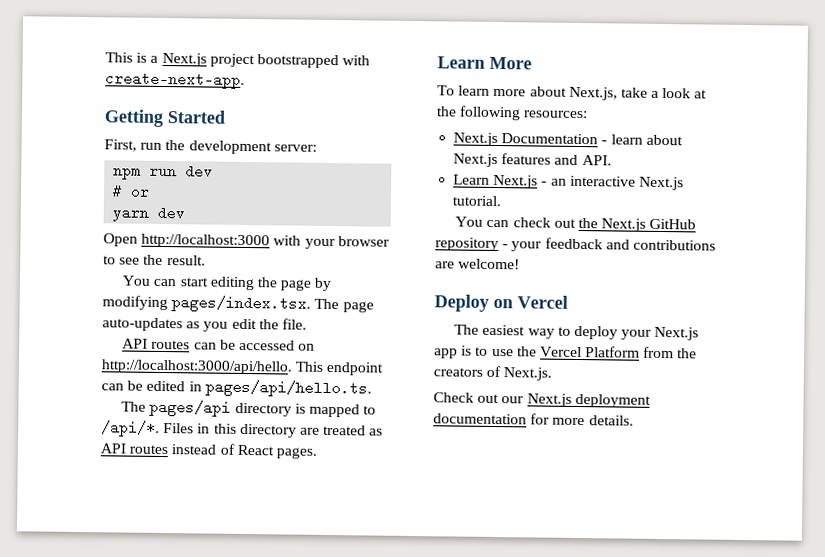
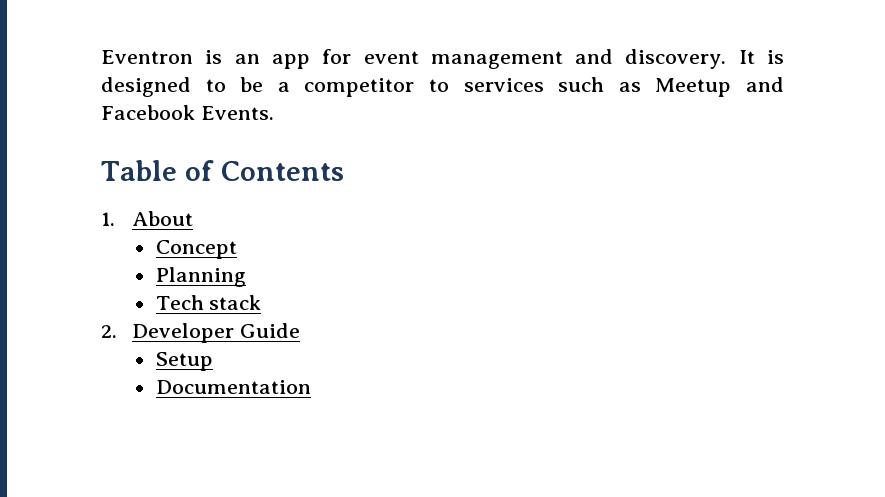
[105,52,371,69] [105,71,245,89] [104,109,226,127] [104,139,317,155] [113,164,214,180] [112,184,151,199] [112,205,186,222] [103,233,390,250] [103,254,206,266] [122,275,332,292] [102,295,374,313] [102,317,307,332] [122,338,316,351] [101,359,384,376] [101,379,372,398] [121,399,377,418] [101,420,384,438] [100,443,317,459] [437,56,532,70] [437,85,708,101] [436,105,589,121] [453,132,683,147] [453,153,612,168] [453,174,684,191] [452,195,502,207] [455,216,697,232] [435,237,716,252] [435,258,521,270] [434,294,568,312] [454,324,700,341] [434,345,698,359] [433,365,553,381] [433,392,651,408] [433,413,634,426] This is a Next.js project bootstrapped with create-next-app. // Getting Started // First, run the development server: // npm run dev // # or // yarn dev // Open http://localhost:3000 with your browser to see the result. // You can start editing the page by modifying pages/index.tsx. The page auto-updates as you edit the file. // API routes can be accessed on http://localhost:3000/api/hello. This endpoint can be edited in pages/api/hello.ts. // The pages/api directory is mapped to /api/*. Files in this directory are treated as API routes instead of React pages. // Learn More // To learn more about Next.js, take a look at the following resources: // Next.js Documentation - learn about Next.js features and API. // Learn Next.js - an interactive Next.js tutorial. // You can check out the Next.js GitHub repository - your feedback and contributions are welcome! // Deploy on Vercel // The easiest way to deploy your Next.js app is to use the Vercel Platform from the creators of Next.js. // Check out our Next.js deployment documentation for more details. -> [101,49,785,69] [101,77,785,97] [101,105,274,120] [101,160,344,181] [101,211,193,226] [155,240,237,259] [155,267,246,287] [155,295,262,310] [101,323,300,343] [155,352,213,371] [155,380,311,394] Eventron is an app for event management and discovery. It is designed to be a competitor to services such as Meetup and Facebook Events. // Table of Contents // 1. About // Concept // Planning // Tech stack // 2. Developer Guide // Setup // Documentation

